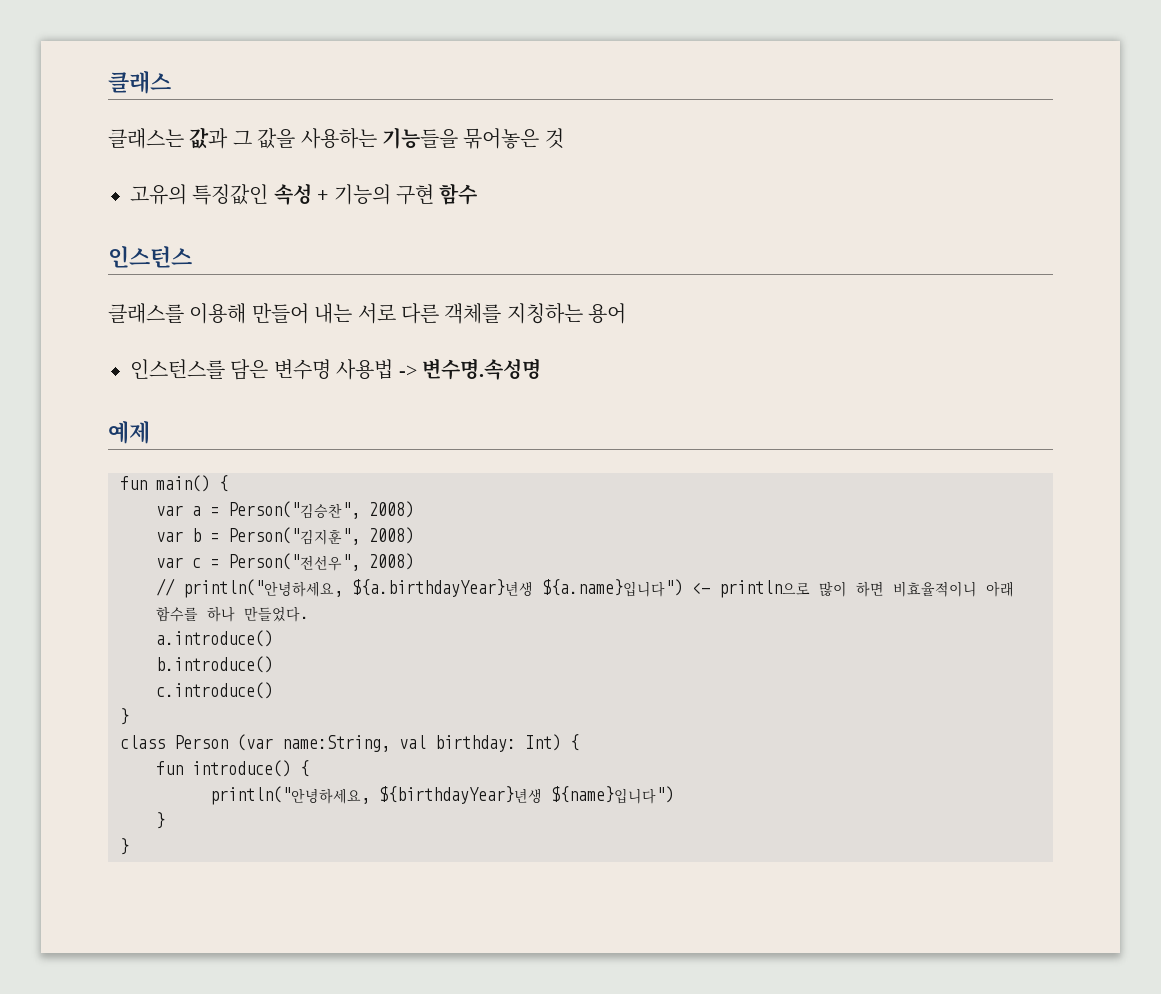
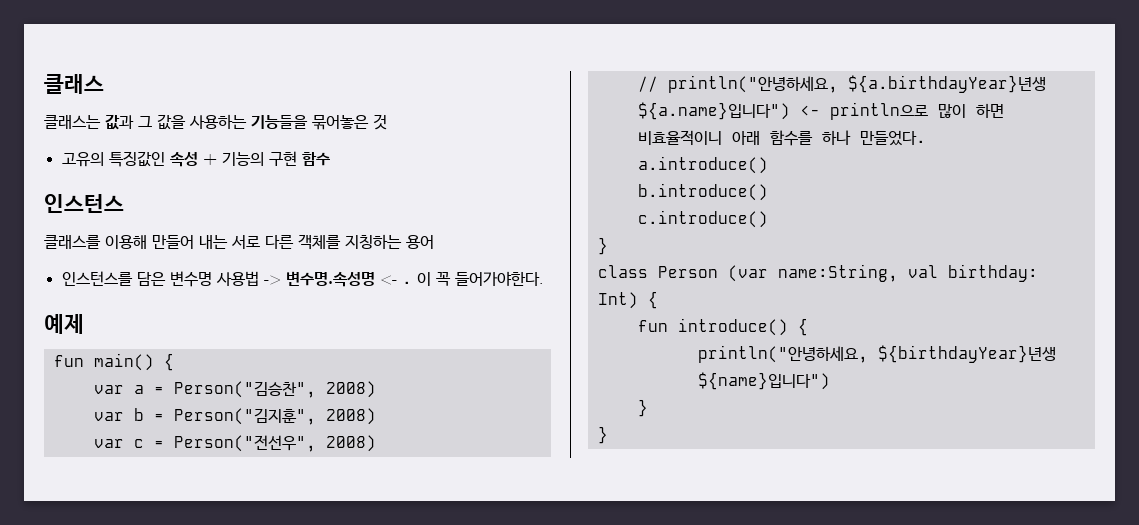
(541, 369) none -> [379,271,543,286] <- . 이 꼭 들어가야한다.

